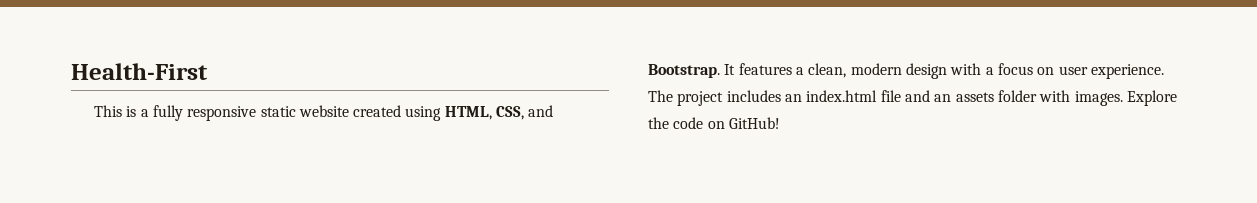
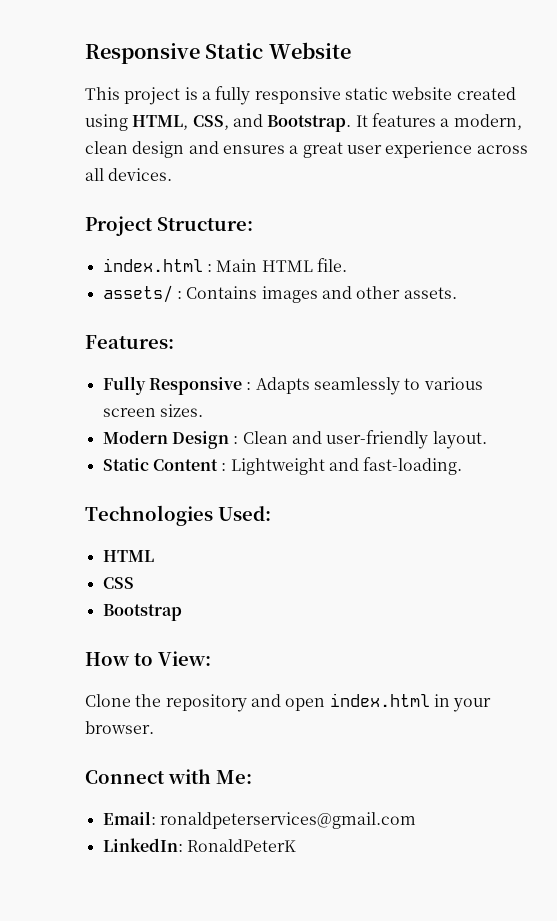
[71,63,208,80] Health-First -> [85,42,351,64] Responsive Static Website
(122, 111) none -> [124,87,181,105] project
[808,63,1164,79] [648,90,1177,106] [648,117,780,129] clean, modern design with a focus on user experience. The project includes an index.html file and an assets folder with images. Explore the code on GitHub! -> [453,114,522,130] [85,141,528,158] [85,168,173,181] [85,216,253,236] [102,258,347,272] [102,285,457,303] [85,335,174,349] [102,376,483,395] [102,404,203,417] [102,430,487,449] [102,457,463,475] [85,505,271,526] [102,550,154,562] [102,577,134,589] [102,604,182,621] [85,651,211,666] [85,693,492,712] [85,721,154,734] [85,769,252,784] [102,811,416,829] [102,838,296,852] modern, clean design and ensures a great user experience across all devices. // Project Structure: // index.html : Main HTML file. // assets/ : Contains images and other assets. // Features: // Fully Responsive : Adapts seamlessly to various screen sizes. // Modern Design : Clean and user-friendly layout. // Static Content : Lightweight and fast-loading. // Technologies Used: // HTML // CSS // Bootstrap // How to View: // Clone the repository and open index.html in your browser. // Connect with Me: // Email: ronaldpeterservices@gmail.com // LinkedIn: RonaldPeterK

